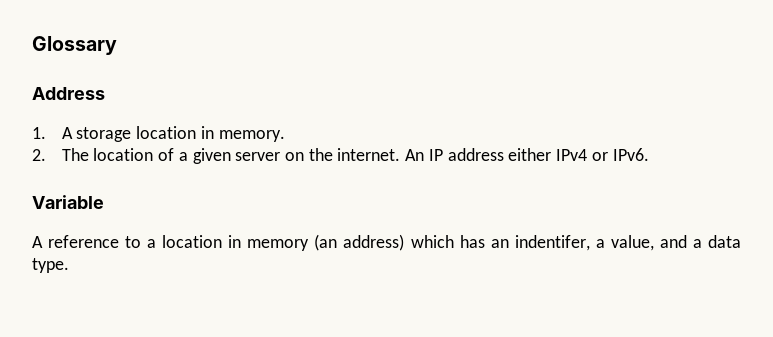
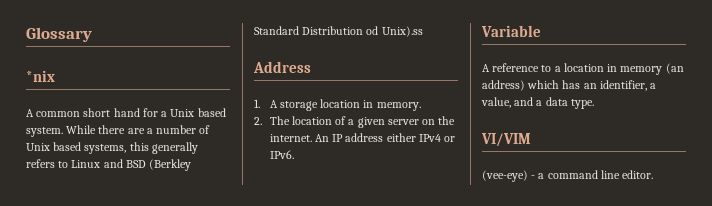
(117, 45) none -> [26,70,55,82] [26,108,226,117] [26,125,211,137] [26,142,198,154] [26,159,192,171] [254,26,423,37] // *nix // A common short hand for a Unix based system. While there are a number of Unix based systems, this generally refers to Linux and BSD (Berkley Standard Distribution od Unix).ss
[514,235,590,251] indentifer, -> [599,80,647,91] identifier,
(69, 265) none -> [481,133,531,147] [482,170,654,182] // VI/VIM // (vee-eye) - a command line editor.

